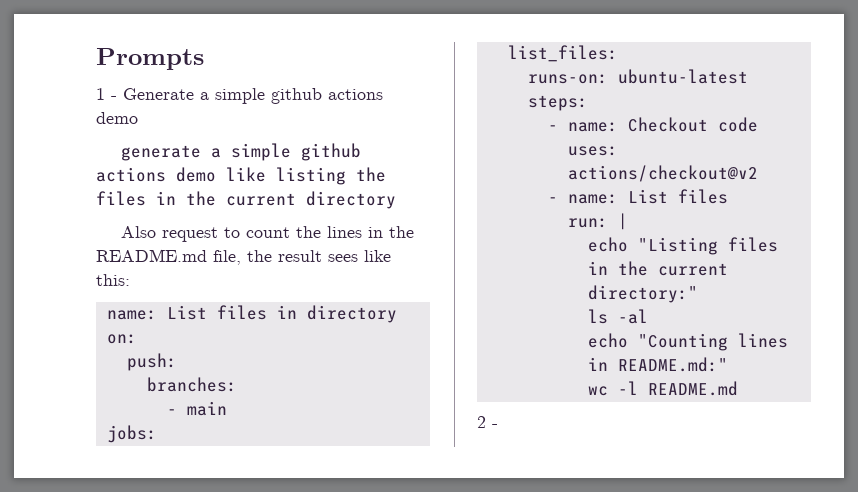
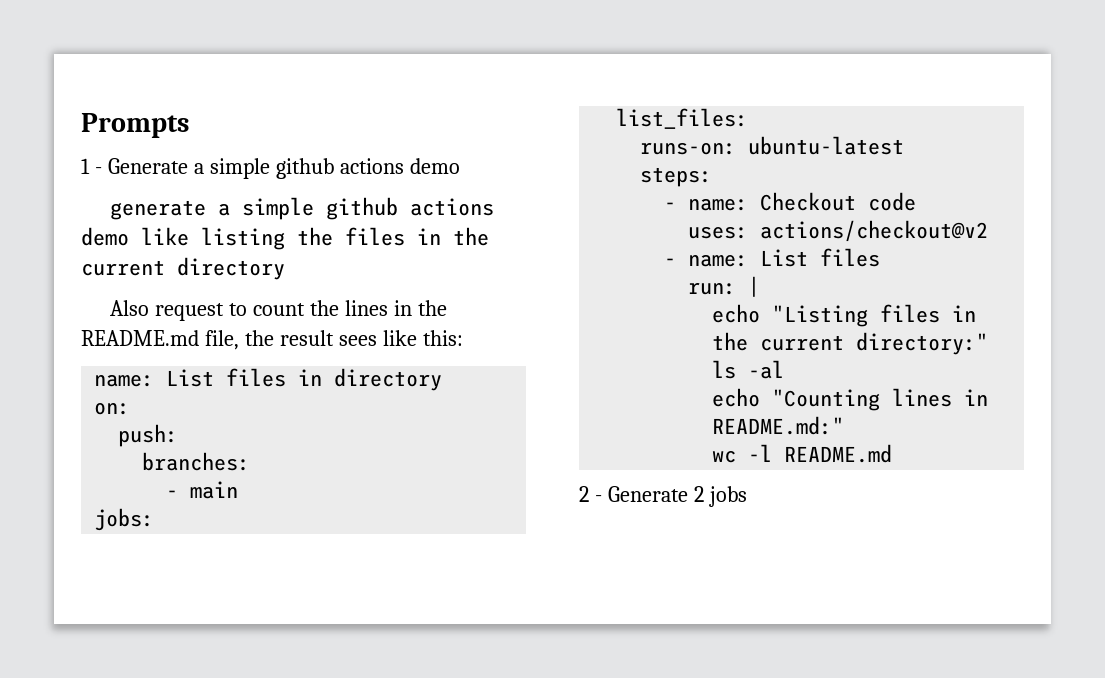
(498, 426) none -> [607,486,747,507] Generate 2 jobs

